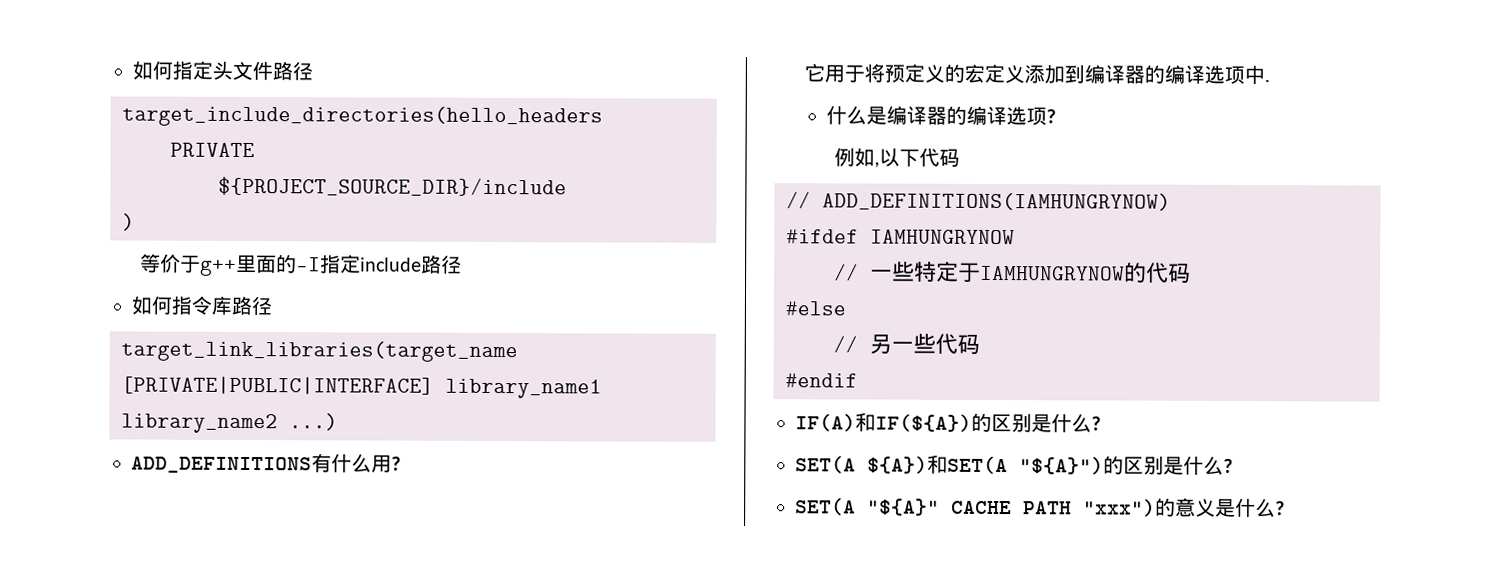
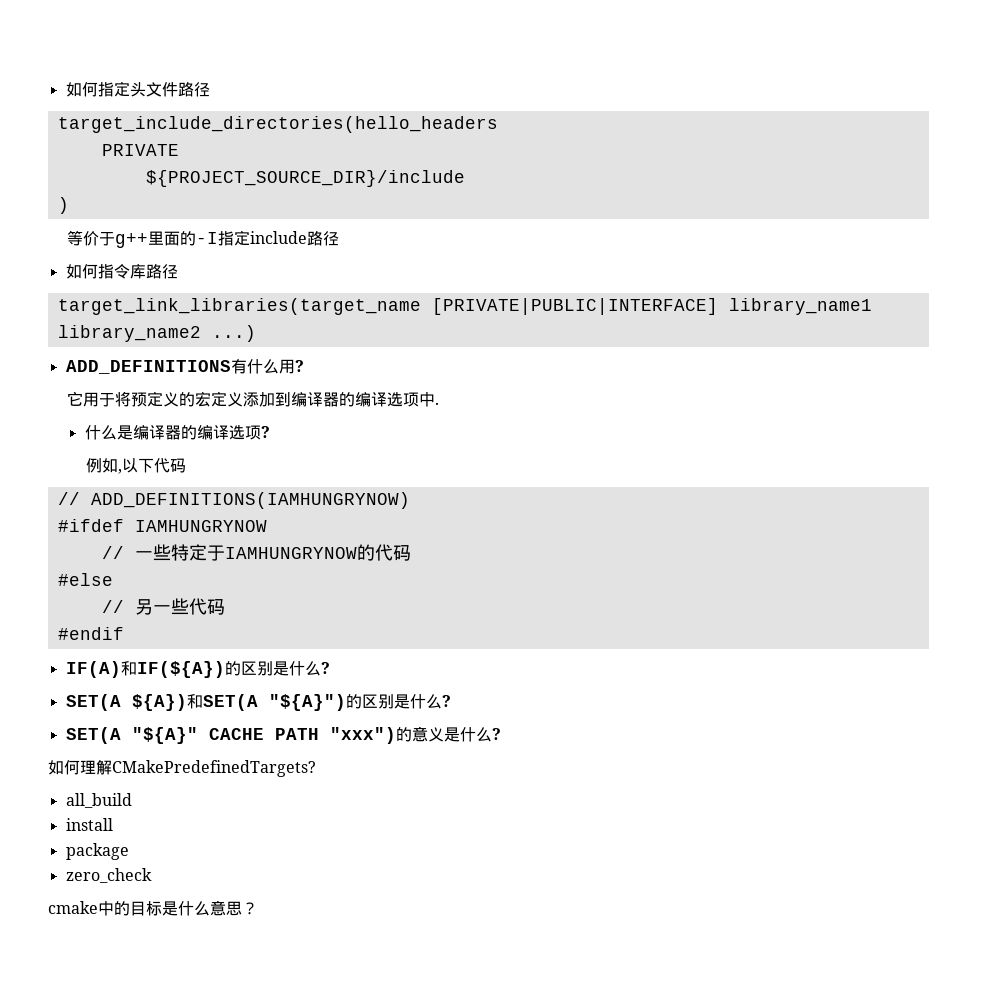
(1285, 508) none -> [48,760,316,777] [65,793,132,808] [65,818,113,831] [65,843,129,860] [65,868,152,883] [48,900,258,916] // 如何理解CMakePredefinedTargets? // all_build // install // package // zero_check // cmake中的目标是什么意思？

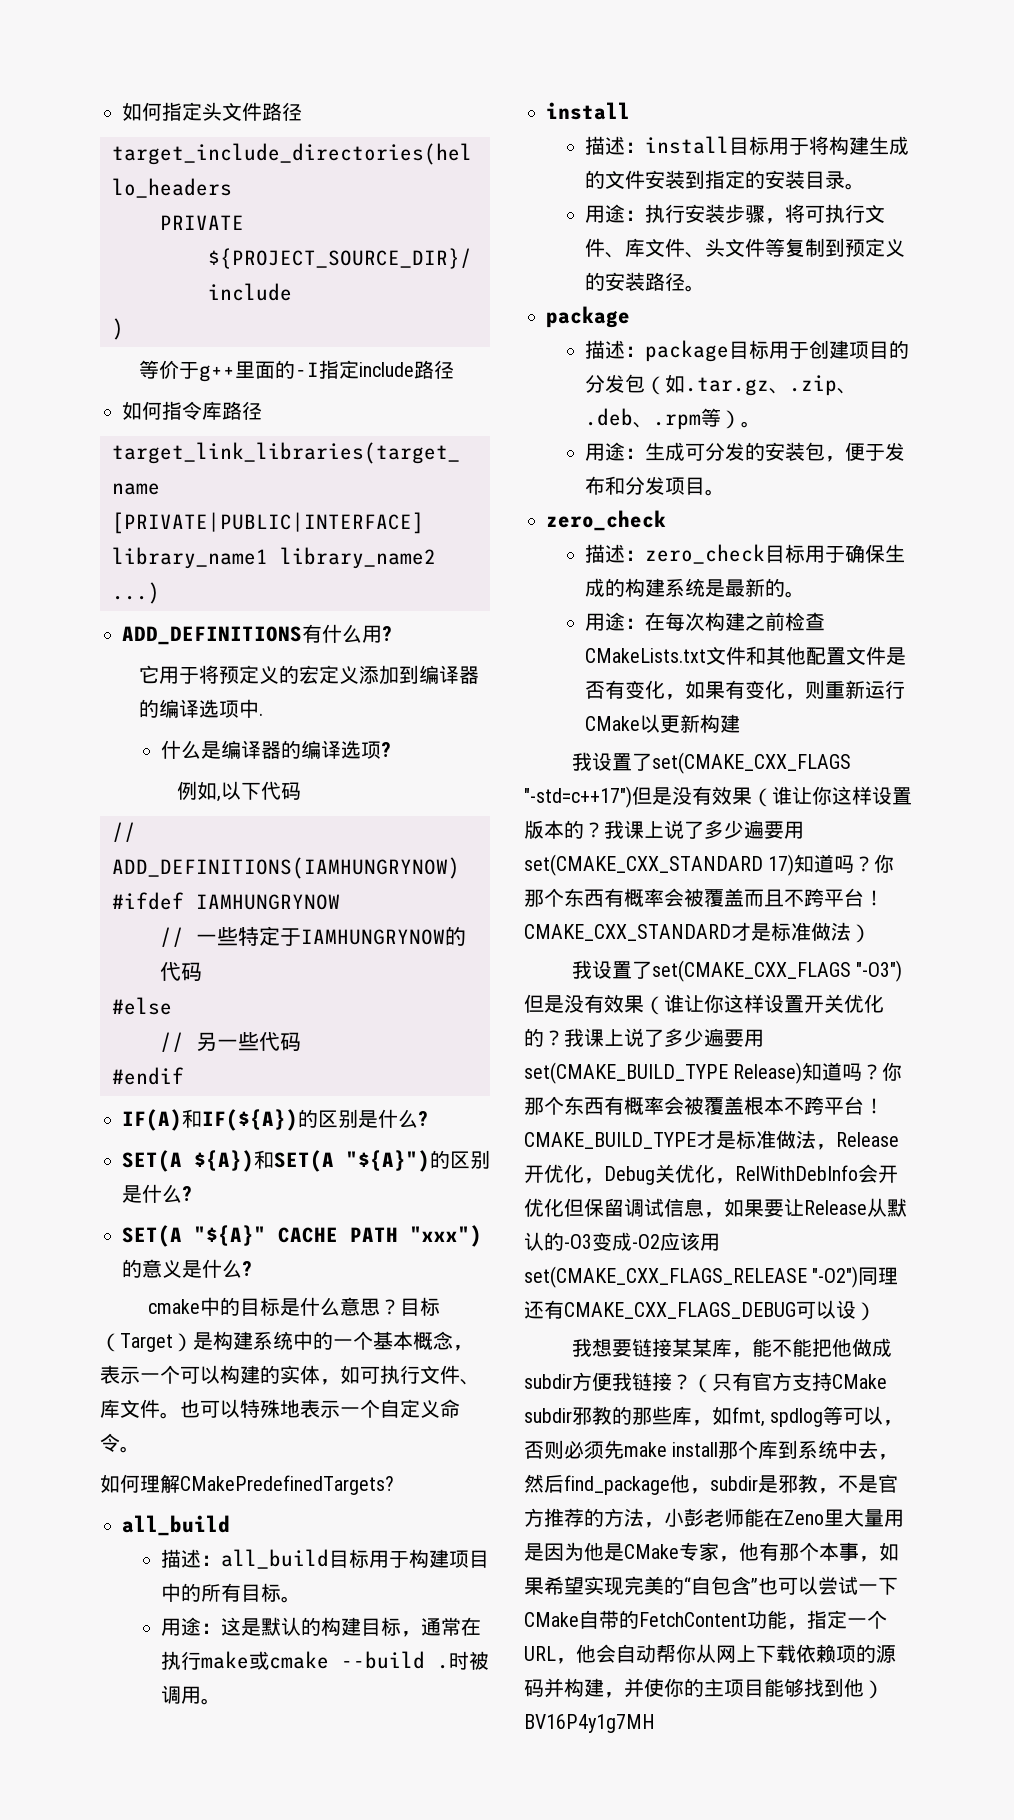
[48,760,316,777] [65,793,132,808] [65,818,113,831] [65,843,129,860] [65,868,152,883] // 如何理解CMakePredefinedTargets? // all_build // install // package // zero_check -> (252, 1268) none
(258, 908) none -> [399,1297,440,1316] [100,1331,473,1352] [100,1365,480,1385] [100,1399,460,1419] [100,1433,140,1453] [100,1474,394,1495] [122,1515,230,1536] [160,1549,489,1569] [160,1583,301,1603] [160,1617,481,1637] [160,1651,489,1670] [160,1685,221,1705] [546,102,630,120] [584,136,909,155] [584,170,865,190] [584,204,885,224] [584,238,905,258] [584,272,705,292] [546,306,630,328] [584,340,909,362] [584,374,857,396] [584,408,761,430] [584,442,905,462] [584,476,725,496] [546,510,666,531] [584,544,905,564] [584,578,805,598] [584,612,825,631] [584,646,906,665] [584,680,905,700] [584,714,740,733] [571,752,851,774] [524,786,912,808] [524,820,804,839] [524,854,895,876] [524,888,884,907] [524,922,871,943] [571,960,903,982] [524,994,884,1015] [524,1028,764,1047] [524,1062,903,1084] [524,1096,884,1115] [524,1130,899,1150] [524,1164,898,1185] [524,1198,907,1218] [524,1232,720,1251] [524,1266,899,1288] [524,1300,876,1321] [571,1338,892,1358] [524,1372,887,1393] [524,1406,904,1427] [524,1440,899,1460] [524,1474,898,1495] [524,1508,904,1528] [524,1542,899,1562] [524,1576,898,1596] [524,1610,887,1630] [524,1644,896,1664] [524,1678,884,1699] [524,1714,655,1733] 目标（Target）是构建系统中的一个基本概念，表示一个可以构建的实体，如可执行文件、库文件。也可以特殊地表示一个自定义命令。 // 如何理解CMakePredefinedTargets? // all_build // 描述：all_build目标用于构建项目中的所有目标。 // 用途：这是默认的构建目标，通常在执行make或cmake --build .时被调用。 // install // 描述：install目标用于将构建生成的文件安装到指定的安装目录。 // 用途：执行安装步骤，将可执行文件、库文件、头文件等复制到预定义的安装路径。 // package // 描述：package目标用于创建项目的分发包（如.tar.gz、.zip、.deb、.rpm等）。 // 用途：生成可分发的安装包，便于发布和分发项目。 // zero_check // 描述：zero_check目标用于确保生成的构建系统是最新的。 // 用途：在每次构建之前检查CMakeLists.txt文件和其他配置文件是否有变化，如果有变化，则重新运行CMake以更新构建 // 我设置了set(CMAKE_CXX_FLAGS "-std=c++17")但是没有效果（谁让你这样设置版本的？我课上说了多少遍要用set(CMAKE_CXX_STANDARD 17)知道吗？你那个东西有概率会被覆盖而且不跨平台！CMAKE_CXX_STANDARD才是标准做法） // 我设置了set(CMAKE_CXX_FLAGS "-O3")但是没有效果（谁让你这样设置开关优化的？我课上说了多少遍要用set(CMAKE_BUILD_TYPE Release)知道吗？你那个东西有概率会被覆盖根本不跨平台！CMAKE_BUILD_TYPE才是标准做法，Release开优化，Debug关优化，RelWithDebInfo会开优化但保留调试信息，如果要让Release从默认的-O3变成-O2应该用set(CMAKE_CXX_FLAGS_RELEASE "-O2")同理还有CMAKE_CXX_FLAGS_DEBUG可以设） // 我想要链接某某库，能不能把他做成subdir方便我链接？（只有官方支持CMake subdir邪教的那些库，如fmt, spdlog等可以，否则必须先make install那个库到系统中去，然后find_package他，subdir是邪教，不是官方推荐的方法，小彭老师能在Zeno里大量用是因为他是CMake专家，他有那个本事，如果希望实现完美的“自包含”也可以尝试一下CMake自带的FetchContent功能，指定一个URL，他会自动帮你从网上下载依赖项的源码并构建，并使你的主项目能够找到他）BV16P4y1g7MH

